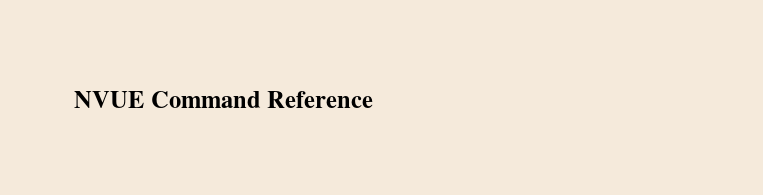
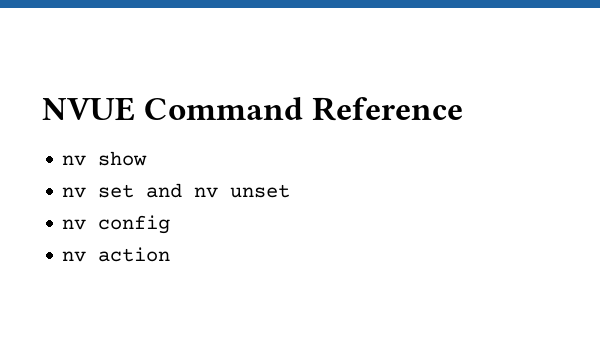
(374, 99) none -> [62,151,148,166] [62,183,291,198] [62,215,171,234] [62,247,171,262] // nv show // nv set and nv unset // nv config // nv action

